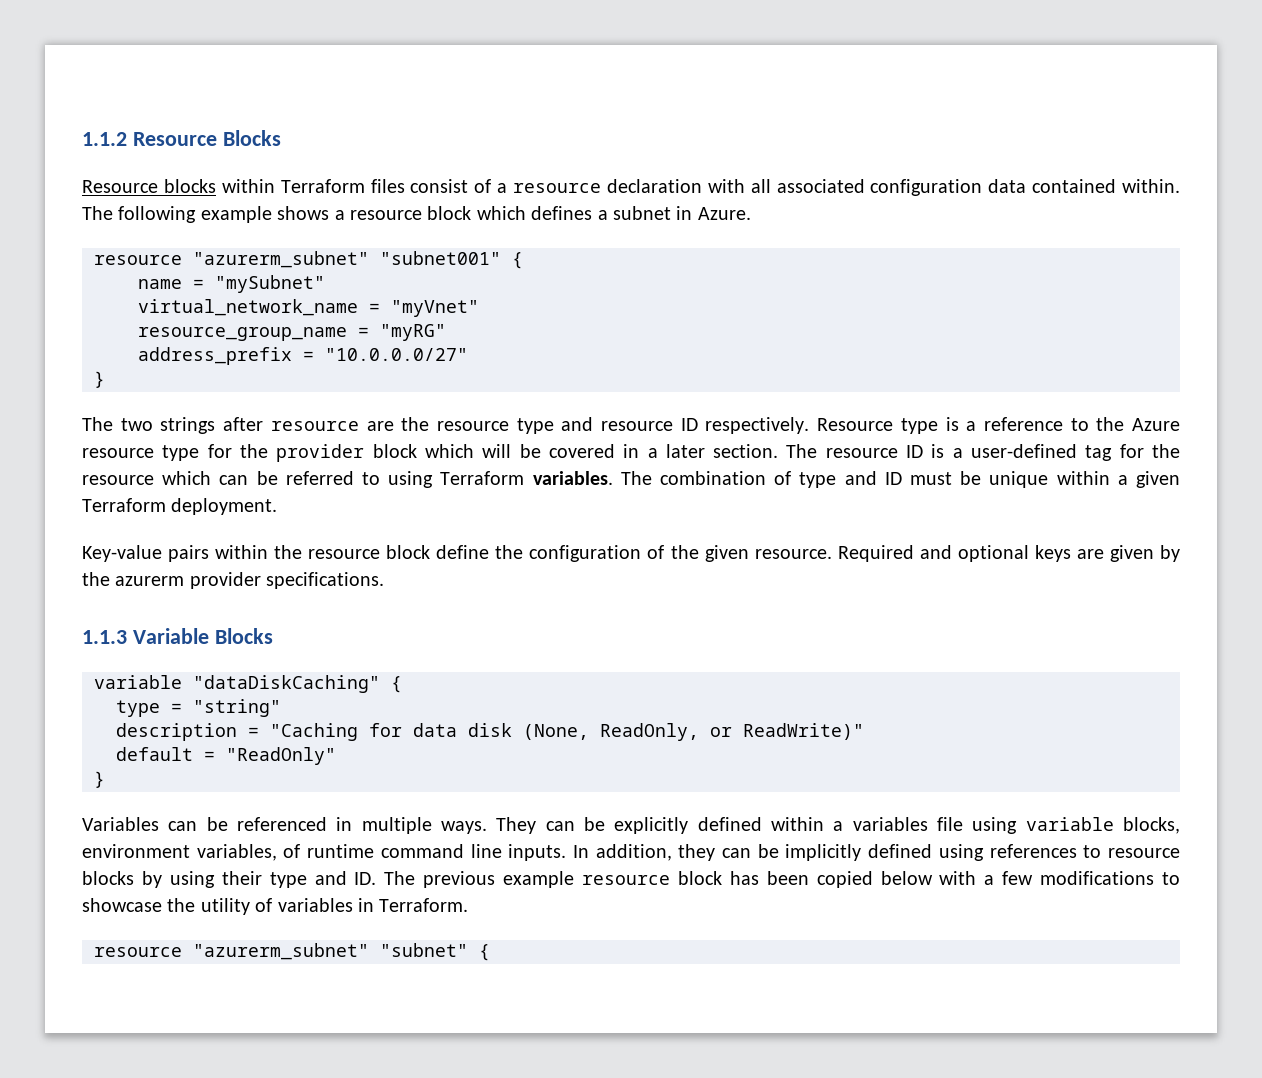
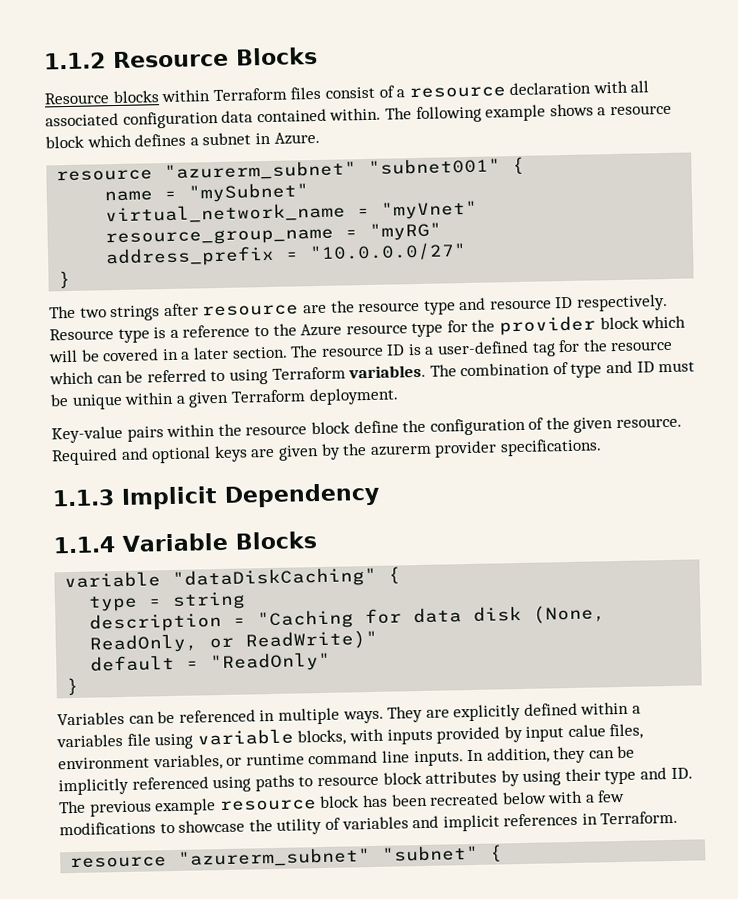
(127, 637) none -> [121,482,380,510] [53,536,116,554] Implicit Dependency // 1.1.4
[193,699,281,717] "string" -> [172,591,247,610] string
[545,817,605,831] can be -> [425,709,450,718] are
(1181, 825) none -> [348,723,644,745] with inputs provided by input calue files,
[283,844,301,858] of -> [226,757,243,766] or
[868,844,1181,861] [82,871,134,885] defined using references to resource blocks -> [131,770,498,793] referenced using paths to resource block attributes
[816,871,873,888] copied -> [429,792,500,806] recreated
(353, 905) none -> [412,812,579,832] and implicit references

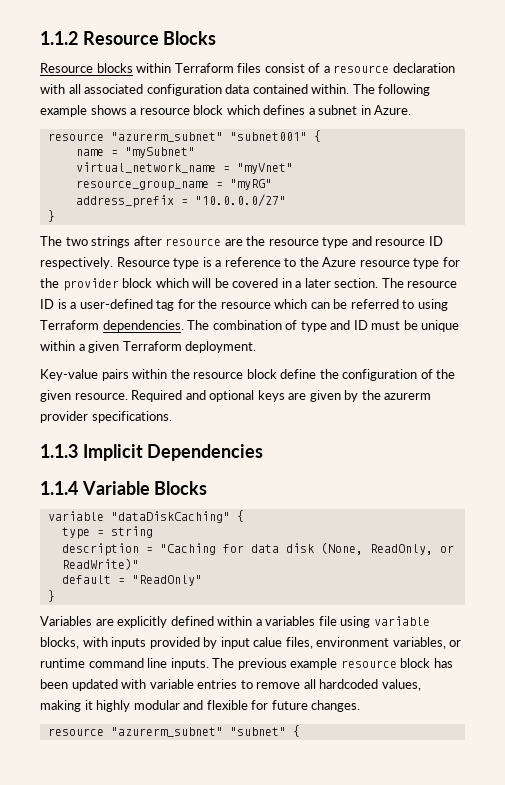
[348,364,427,379] variables. -> [102,320,184,332] dependencies.
[224,482,380,508] Dependency -> [147,444,264,461] Dependencies
[128,705,424,725] can be referenced in multiple ways. They -> (92, 621) none
[467,745,636,764] [58,767,693,796] In addition, they can be implicitly referenced using paths to resource block attributes by using their type and ID. -> (209, 664) none
[429,789,626,806] [59,810,679,836] recreated below with a few modifications to showcase the utility of variables and implicit references in Terraform. -> [71,679,421,691] [40,700,361,712] updated with variable entries to remove all hardcoded values, making it highly modular and flexible for future changes.

